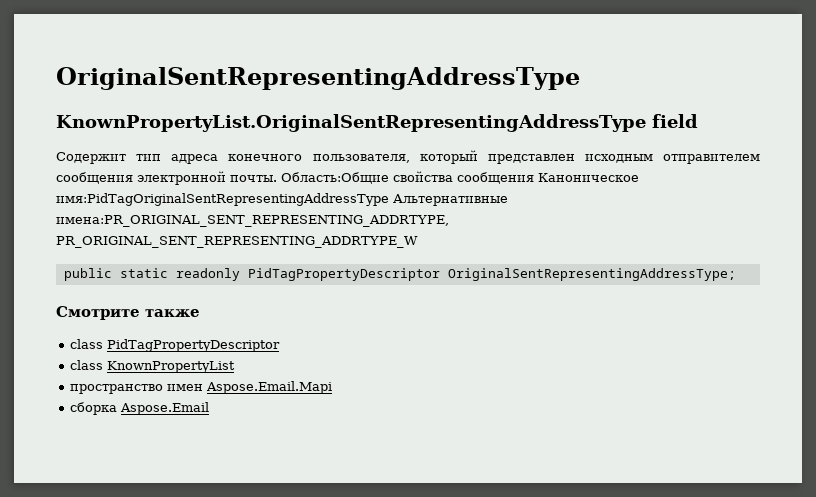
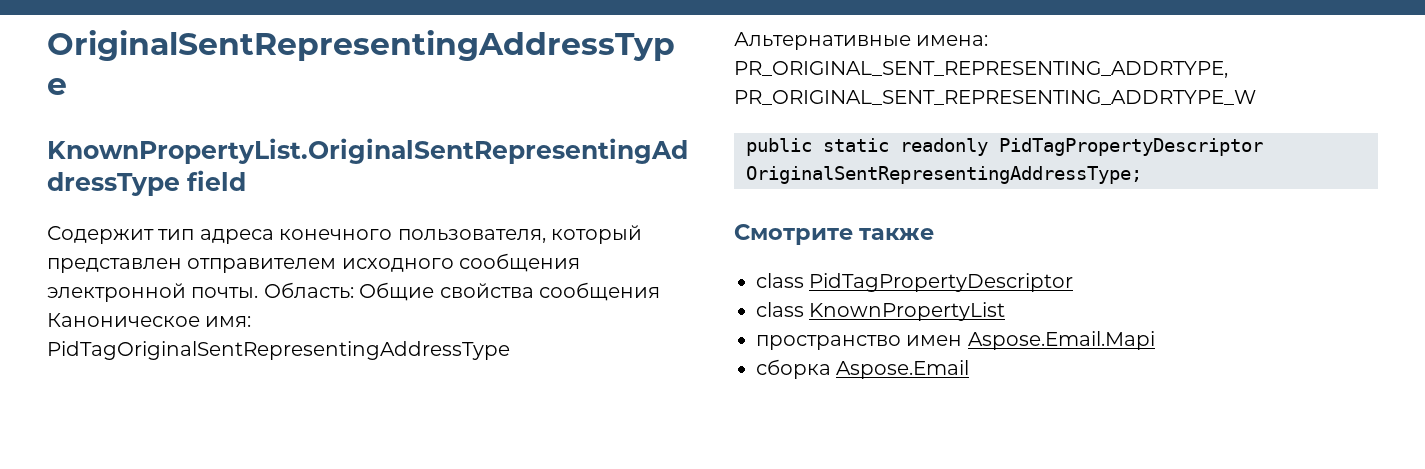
[584,154,760,164] исходным отправителем -> [187,258,454,273] отправителем исходного
[281,172,389,184] Область:Общие -> [263,282,435,301] Область: Общие
[56,193,508,206] [56,215,449,227] имя:PidTagOriginalSentRepresentingAddressType Альтернативные имена:PR_ORIGINAL_SENT_REPRESENTING_ADDRTYPE, -> [205,316,252,327] [47,341,510,360] [734,32,989,50] [734,61,1228,78] имя: PidTagOriginalSentRepresentingAddressType Альтернативные имена: PR_ORIGINAL_SENT_REPRESENTING_ADDRTYPE,

